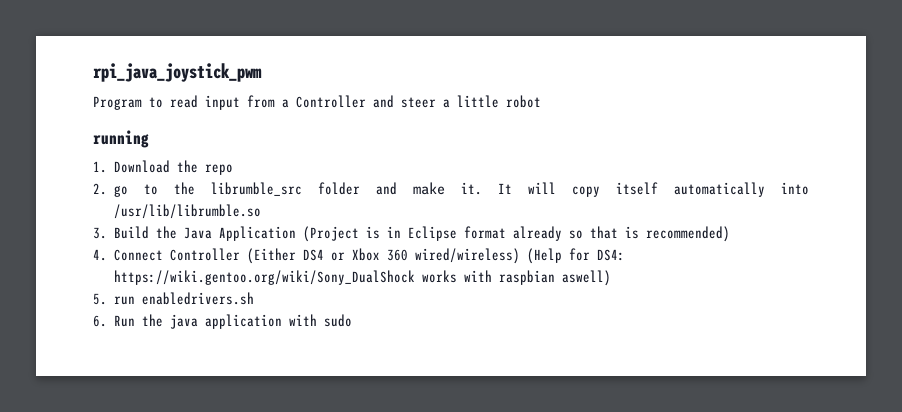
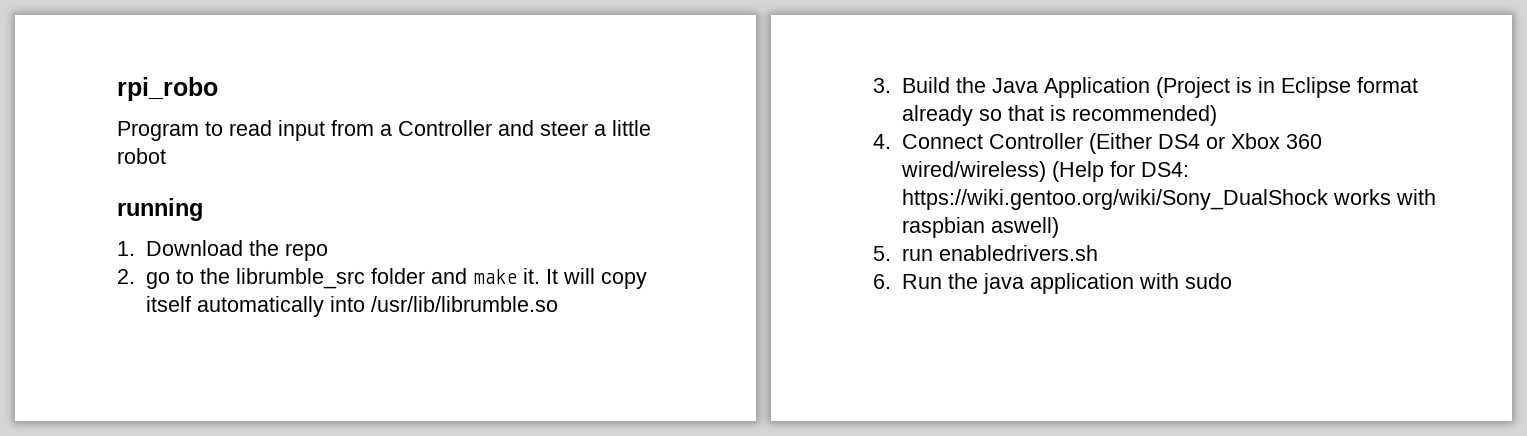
[93,63,262,82] rpi_java_joystick_pwm -> [117,77,218,101] rpi_robo

